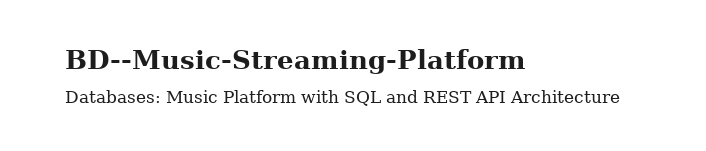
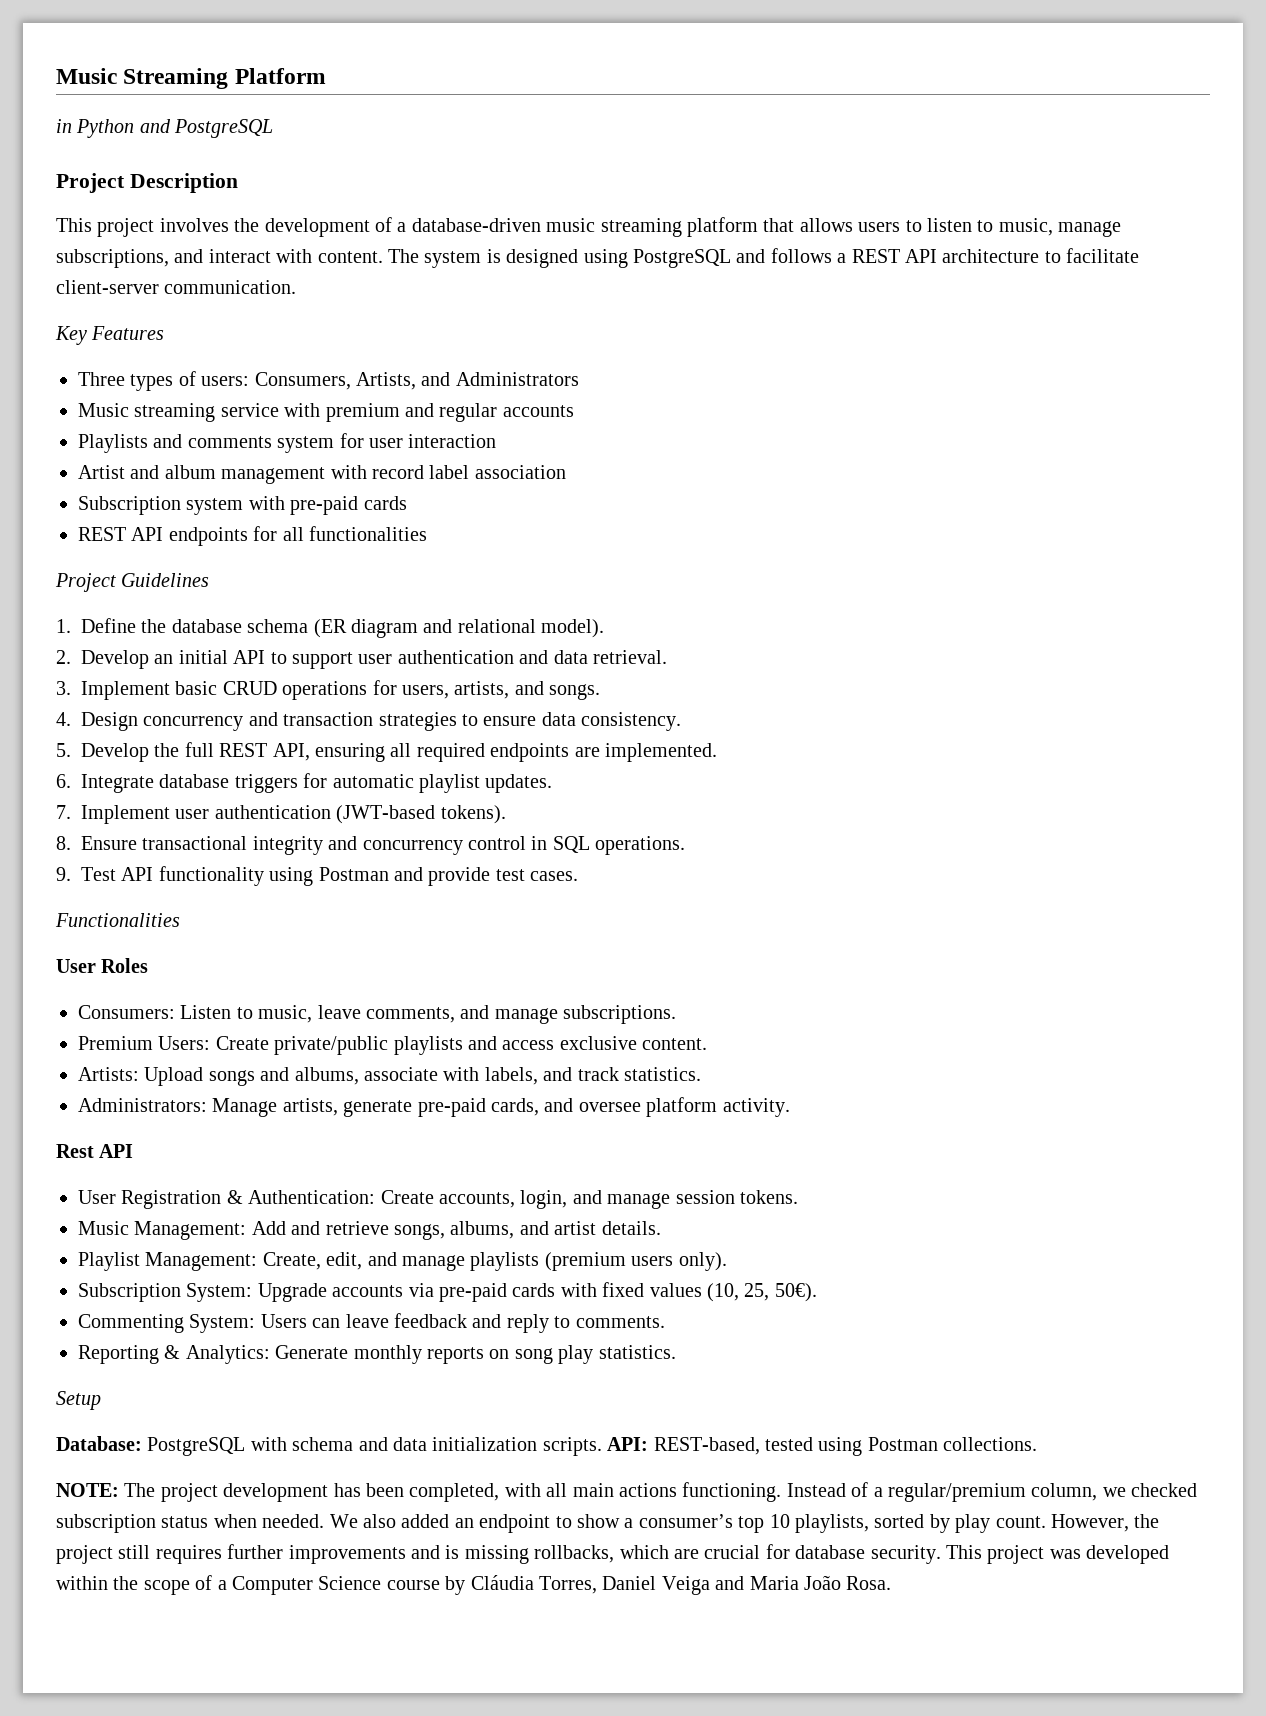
[65,49,526,74] [65,90,620,106] BD--Music-Streaming-Platform // Databases: Music Platform with SQL and REST API Architecture -> [56,68,326,89] [56,119,274,138] [56,173,238,193] [56,217,1122,237] [56,248,1140,268] [56,280,297,294] [55,326,165,345] [78,371,579,391] [78,403,574,422] [78,433,497,453] [78,465,566,484] [78,496,407,515] [78,526,427,546] [55,573,210,592] [56,618,605,638] [56,650,667,669] [56,680,601,700] [56,712,682,731] [56,742,717,762] [56,773,553,793] [56,805,506,824] [56,836,686,855] [56,866,579,886] [55,913,180,927] [56,958,149,973] [78,1005,677,1024] [78,1036,708,1055] [78,1067,701,1086] [78,1097,790,1117] [56,1144,134,1158] [78,1190,798,1209] [78,1221,661,1240] [78,1252,727,1271] [78,1282,817,1302] [78,1313,665,1333] [78,1345,676,1364] [56,1391,101,1410] [56,1436,1038,1456] [56,1482,1198,1502] [56,1514,1160,1533] [56,1544,1170,1564] [56,1575,892,1595] Music Streaming Platform // in Python and PostgreSQL // Project Description // This project involves the development of a database-driven music streaming platform that allows users to listen to music, manage subscriptions, and interact with content. The system is designed using PostgreSQL and follows a REST API architecture to facilitate client-server communication. // Key Features // Three types of users: Consumers, Artists, and Administrators // Music streaming service with premium and regular accounts // Playlists and comments system for user interaction // Artist and album management with record label association // Subscription system with pre-paid cards // REST API endpoints for all functionalities // Project Guidelines // 1. Define the database schema (ER diagram and relational model). // 2. Develop an initial API to support user authentication and data retrieval. // 3. Implement basic CRUD operations for users, artists, and songs. // 4. Design concurrency and transaction strategies to ensure data consistency. // 5. Develop the full REST API, ensuring all required endpoints are implemented. // 6. Integrate database triggers for automatic playlist updates. // 7. Implement user authentication (JWT-based tokens). // 8. Ensure transactional integrity and concurrency control in SQL operations. // 9. Test API functionality using Postman and provide test cases. // Functionalities // User Roles // Consumers: Listen to music, leave comments, and manage subscriptions. // Premium Users: Create private/public playlists and access exclusive content. // Artists: Upload songs and albums, associate with labels, and track statistics. // Administrators: Manage artists, generate pre-paid cards, and oversee platform activity. // Rest API // User Registration & Authentication: Create accounts, login, and manage session tokens. // Music Management: Add and retrieve songs, albums, and artist details. // Playlist Management: Create, edit, and manage playlists (premium users only). // Subscription System: Upgrade accounts via pre-paid cards with fixed values (10, 25, 50€). // Commenting System: Users can leave feedback and reply to comments. // Reporting & Analytics: Generate monthly reports on song play statistics. // Setup // Database: PostgreSQL with schema and data initialization scripts. API: REST-based, tested using Postman collections. // NOTE: The project development has been completed, with all main actions functioning. Instead of a regular/premium column, we checked subscription status when needed. We also added an endpoint to show a consumer’s top 10 playlists, sorted by play count. However, the project still requires further improvements and is missing rollbacks, which are crucial for database security. This project was developed within the scope of a Computer Science course by Cláudia Torres, Daniel Veiga and Maria João Rosa.

